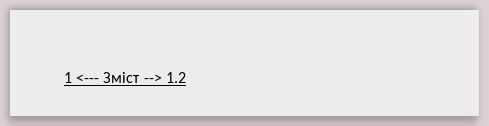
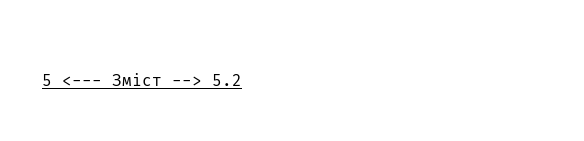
[64,72,72,83] 1 -> [42,74,52,86] 5
[165,72,186,83] 1.2 -> [212,74,242,86] 5.2

